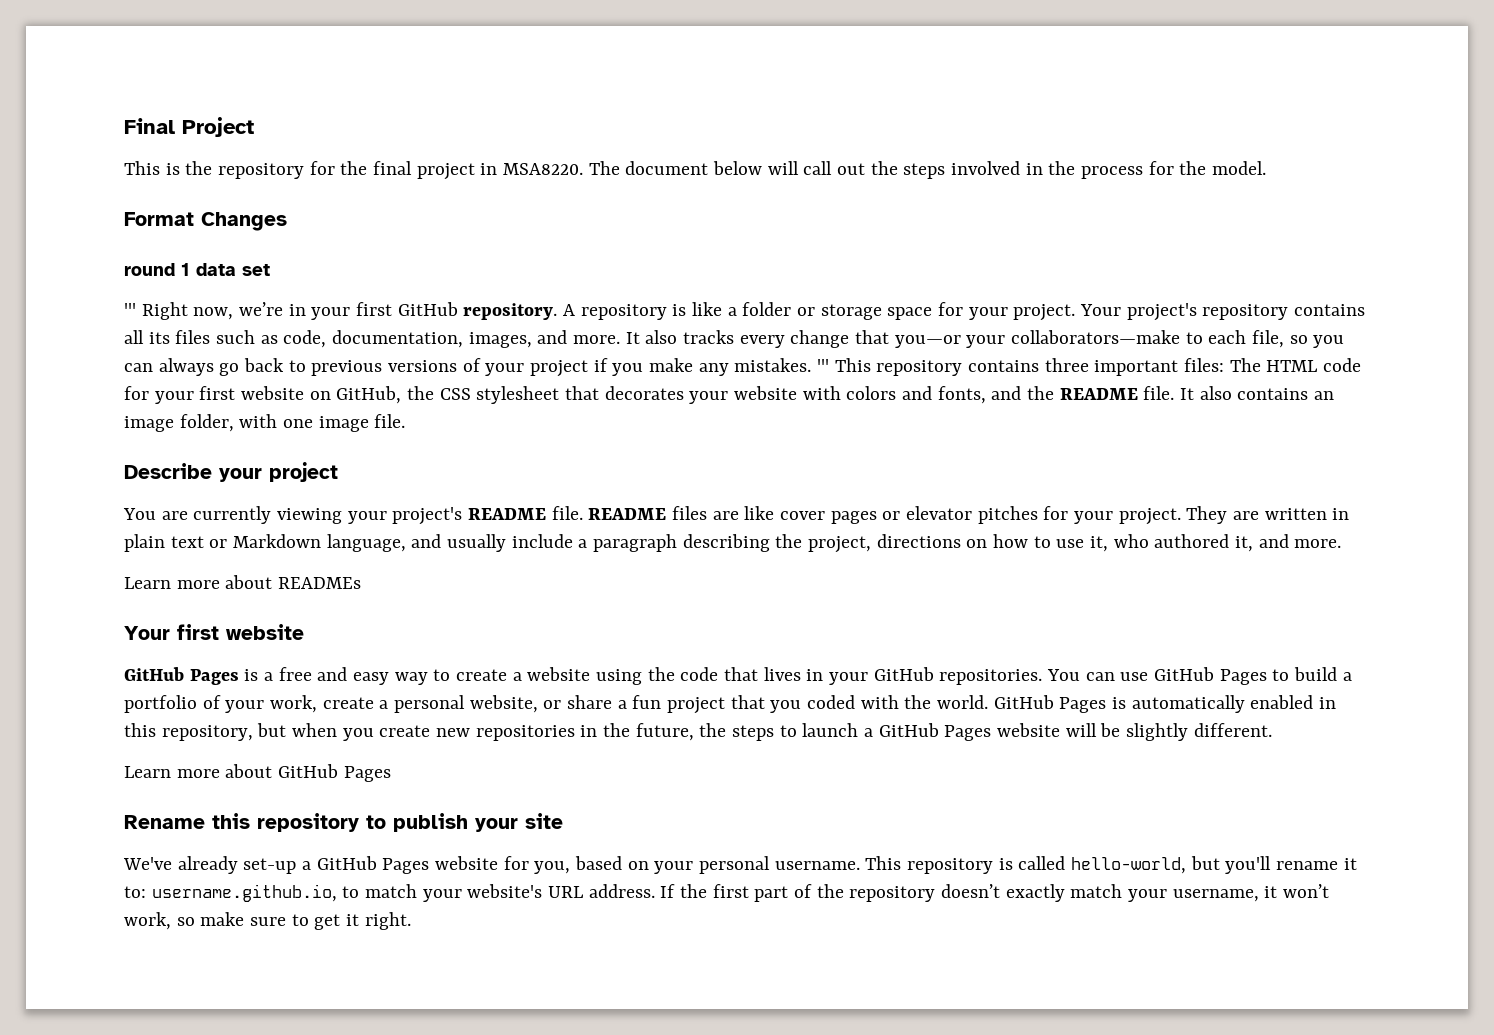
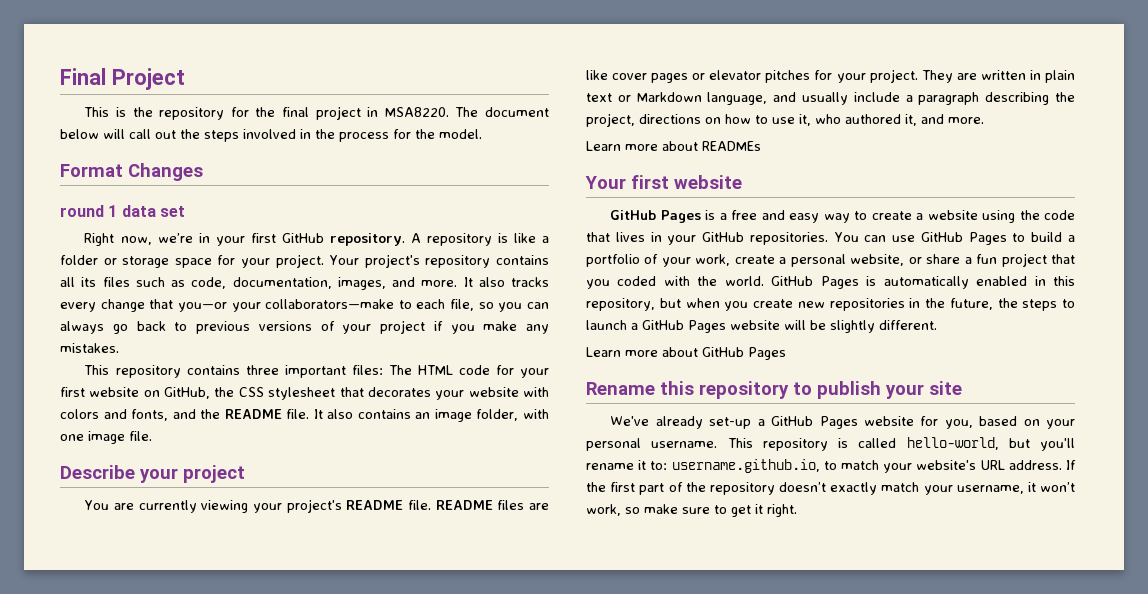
[124,303,136,316] ''' -> (185, 211) none
[817,359,830,372] ''' -> (119, 348) //

